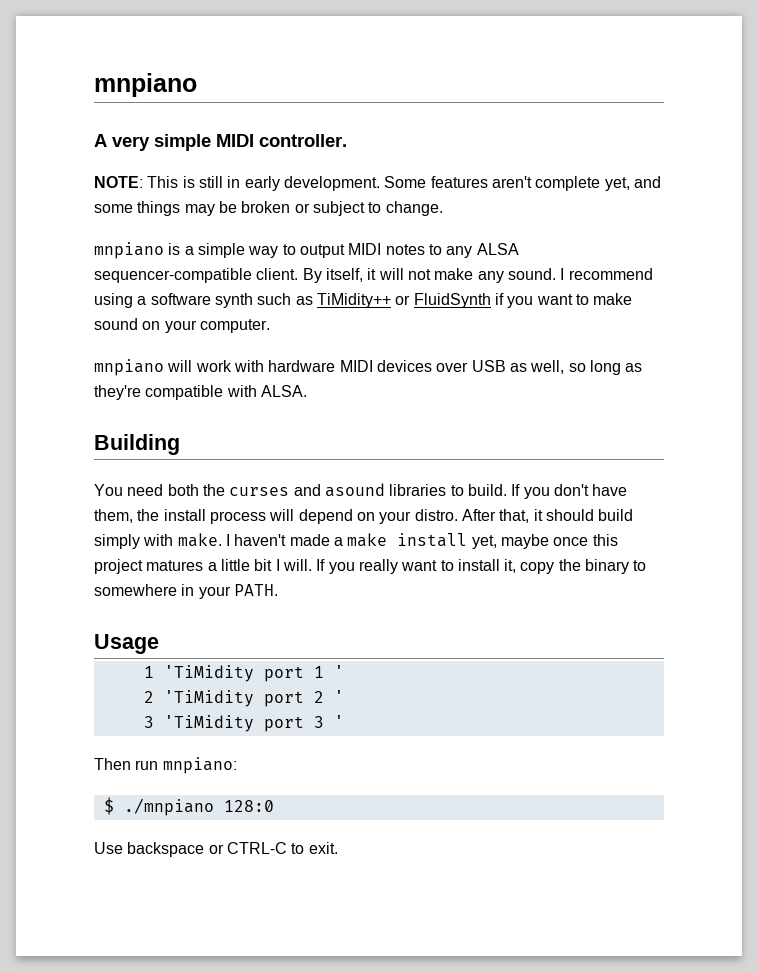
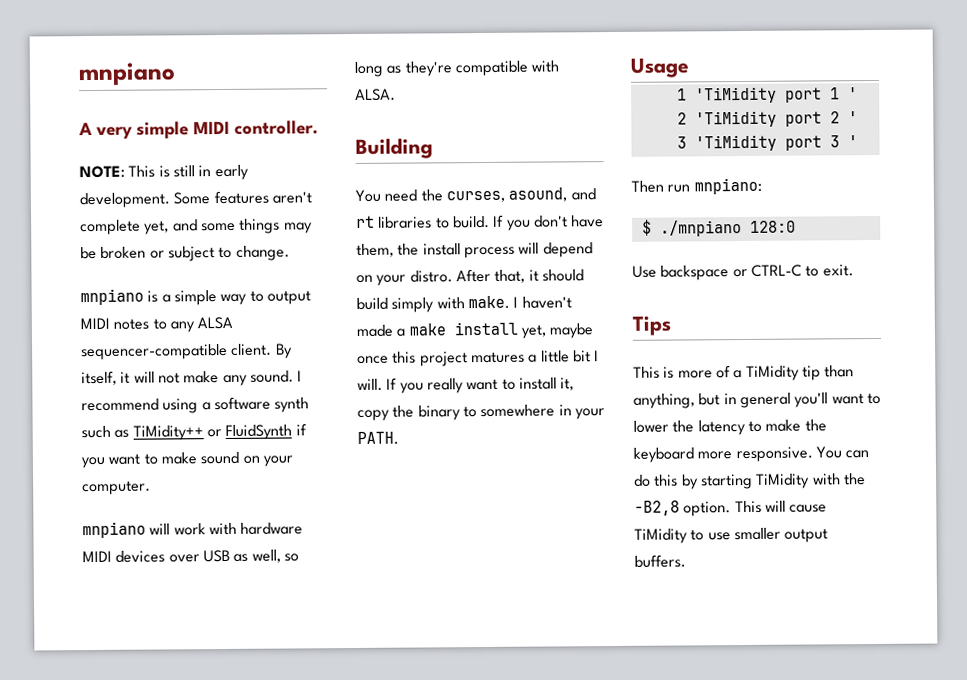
[167,483,385,497] both the curses and asound -> [420,187,596,203] [356,215,375,228] the curses, asound, and rt
(338, 848) none -> [632,315,671,336] [633,365,855,381] [633,392,881,409] [633,419,827,436] [633,446,870,463] [634,473,866,490] [634,500,828,517] [634,527,829,544] [634,554,686,568] // Tips // This is more of a TiMidity tip than anything, but in general you'll want to lower the latency to make the keyboard more responsive. You can do this by starting TiMidity with the -B2,8 option. This will cause TiMidity to use smaller output buffers.

